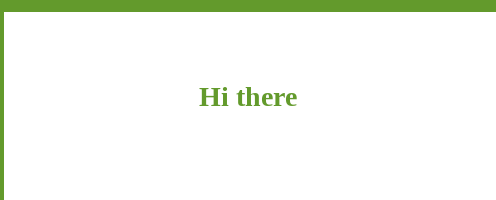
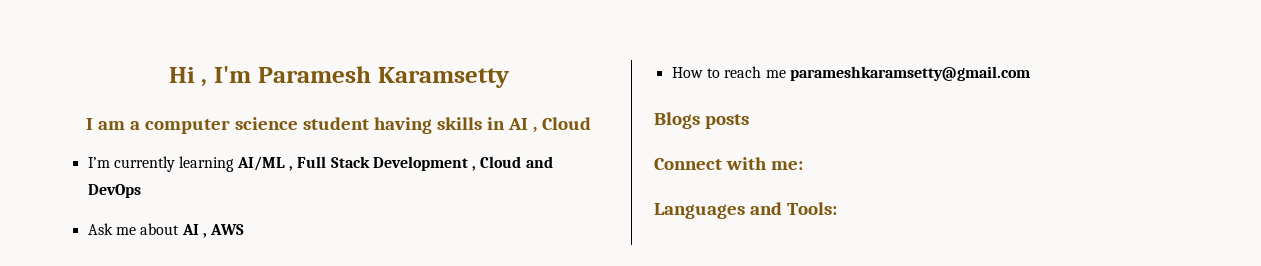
[236,87,298,106] there -> [201,66,510,88] [86,117,591,134] [87,156,553,172] [87,184,141,198] [87,223,245,238] [671,66,1030,81] [654,112,749,129] [654,157,803,170] [654,202,837,219] , I'm Paramesh Karamsetty // I am a computer science student having skills in AI , Cloud // I’m currently learning AI/ML , Full Stack Development , Cloud and DevOps // Ask me about AI , AWS // How to reach me parameshkaramsetty@gmail.com // Blogs posts // Connect with me: // Languages and Tools:

